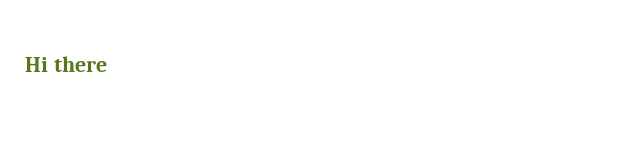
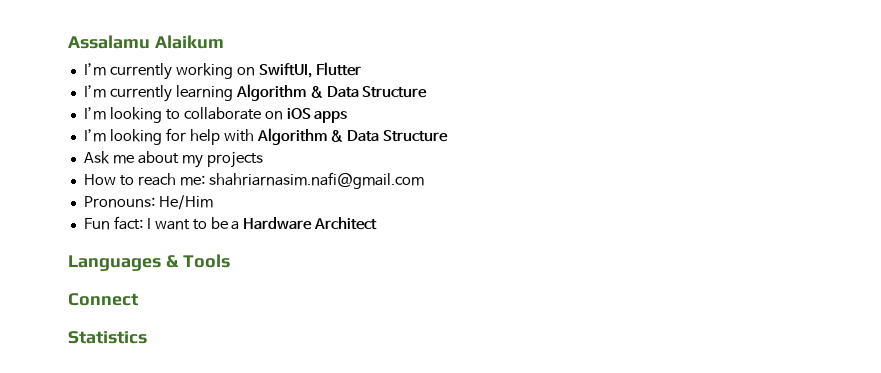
[25,56,107,72] Hi there -> [68,35,224,49] [83,62,361,80] [83,84,428,102] [83,107,348,123] [83,128,449,145] [83,151,263,168] [83,172,424,189] [83,195,213,210] [83,216,378,230] [68,254,230,271] [68,293,138,306] [68,331,147,344] Assalamu Alaikum // I’m currently working on SwiftUI, Flutter // I’m currently learning Algorithm & Data Structure // I’m looking to collaborate on iOS apps // I’m looking for help with Algorithm & Data Structure // Ask me about my projects // How to reach me: shahriarnasim.nafi@gmail.com // Pronouns: He/Him // Fun fact: I want to be a Hardware Architect // Languages & Tools // Connect // Statistics

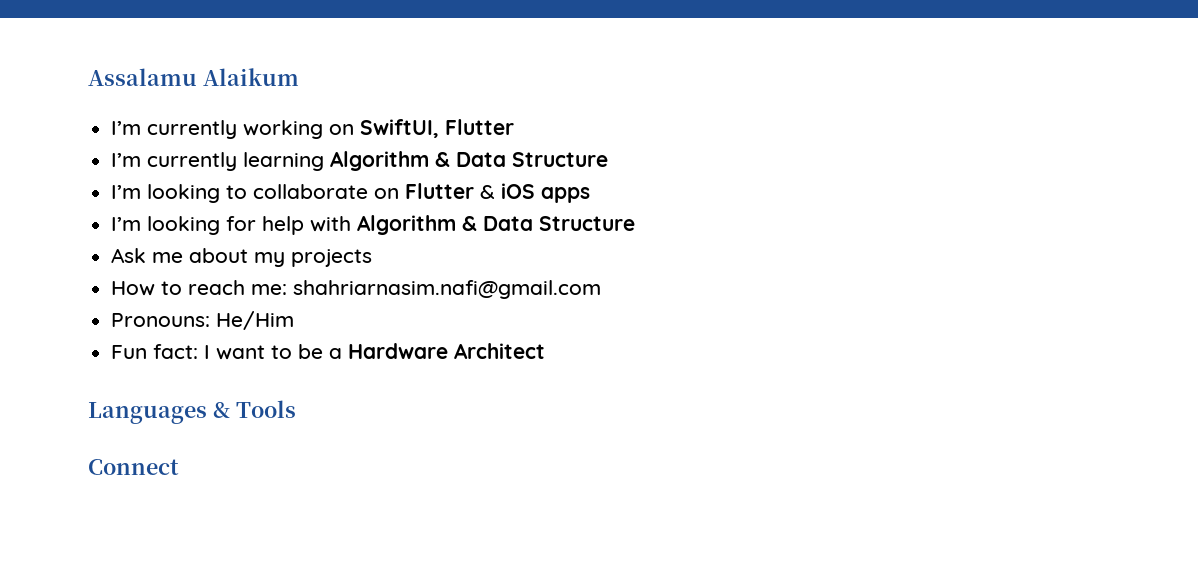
(283, 115) none -> [405,183,496,199] Flutter &
[68,331,147,344] // Statistics -> (179, 467) none

